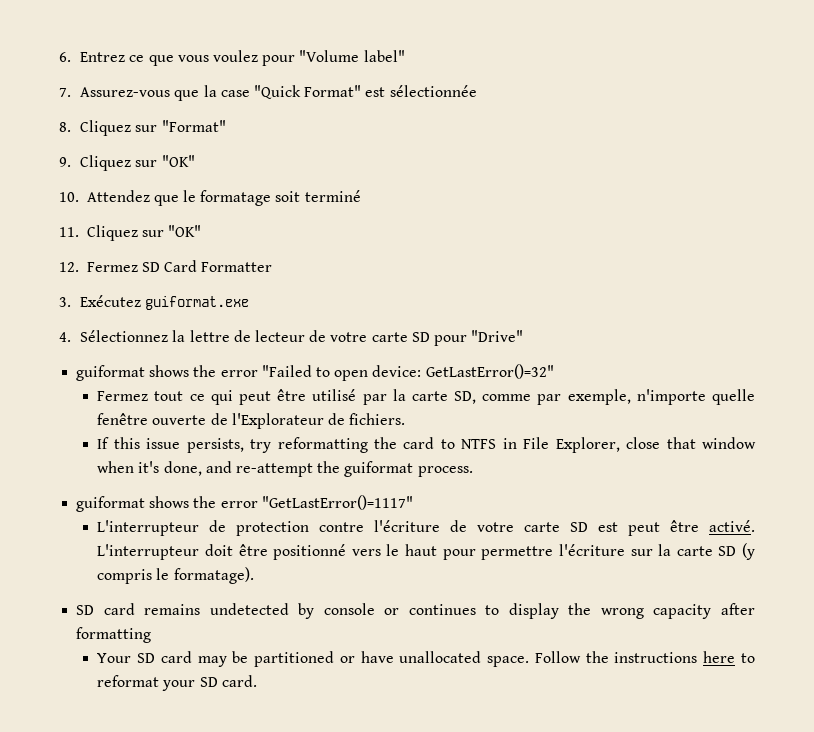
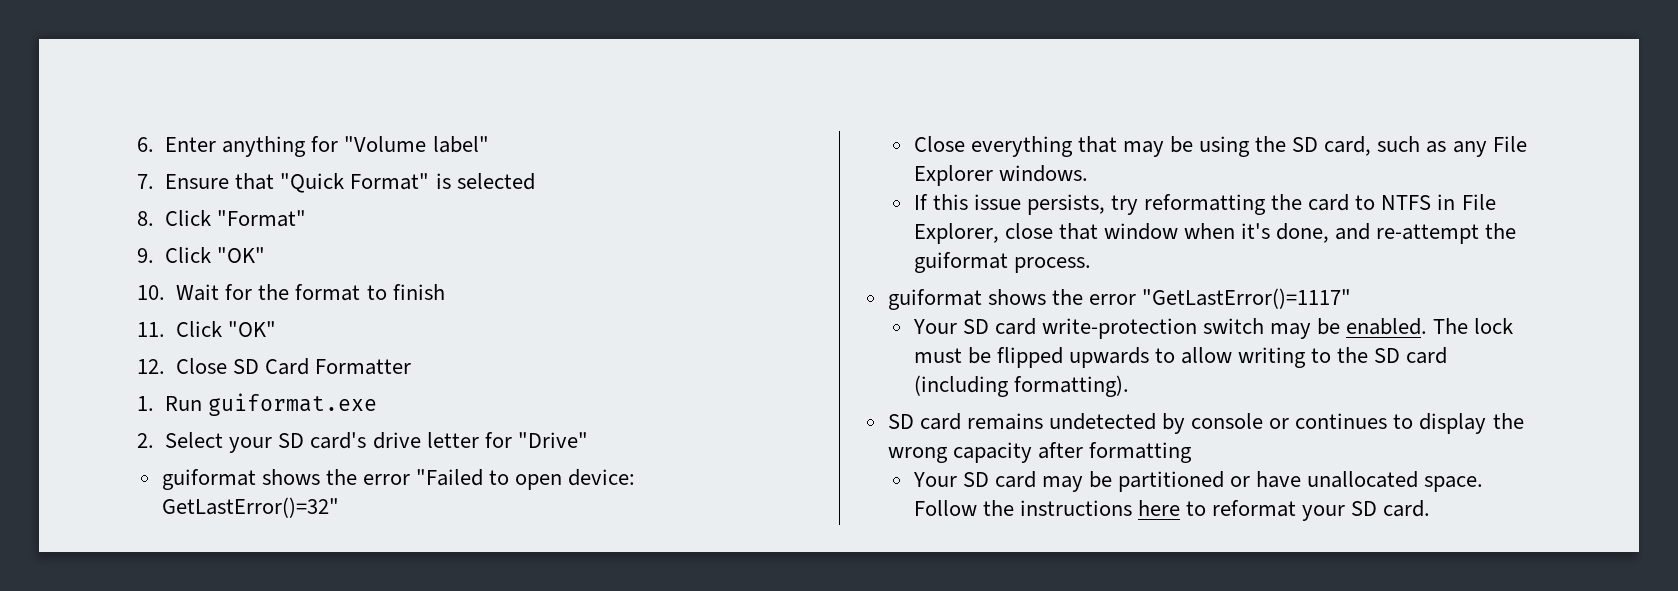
[80,50,405,66] [59,85,477,101] Entrez ce que vous voulez pour "Volume label" // 7. Assurez-vous que la case "Quick Format" est sélectionnée -> [165,136,489,157] [137,173,535,193] Enter anything for "Volume label" // 7. Ensure that "Quick Format" is selected
[80,120,158,136] Cliquez sur -> [165,210,212,226] Click
[80,155,158,171] Cliquez sur -> [165,247,212,263] Click
[86,190,361,206] Attendez que le formatage soit terminé -> [176,284,445,301] Wait for the format to finish
[86,225,164,241] Cliquez sur -> [176,321,223,337] Click
[86,262,138,272] Fermez -> [176,358,228,374] Close
[59,295,142,307] 3. Exécutez -> [137,396,203,411] 1. Run
[59,330,467,346] 4. Sélectionnez la lettre de lecteur de votre carte SD pour -> [137,432,512,453] 2. Select your SD card's drive letter for
[97,389,755,405] [97,413,406,429] Fermez tout ce qui peut être utilisé par la carte SD, comme par exemple, n'importe quelle fenêtre ouverte de l'Explorateur de fichiers. -> [913,136,1527,157] [913,165,1088,186] Close everything that may be using the SD card, such as any File Explorer windows.
[97,520,756,536] [97,543,756,560] [97,567,254,584] L'interrupteur de protection contre l'écriture de votre carte SD est peut être activé. L'interrupteur doit être positionné vers le haut pour permettre l'écriture sur la carte SD (y compris le formatage). -> [912,318,1514,339] [913,347,1448,368] [913,375,1129,397] Your SD card write-protection switch may be enabled. The lock must be flipped upwards to allow writing to the SD card (including formatting).

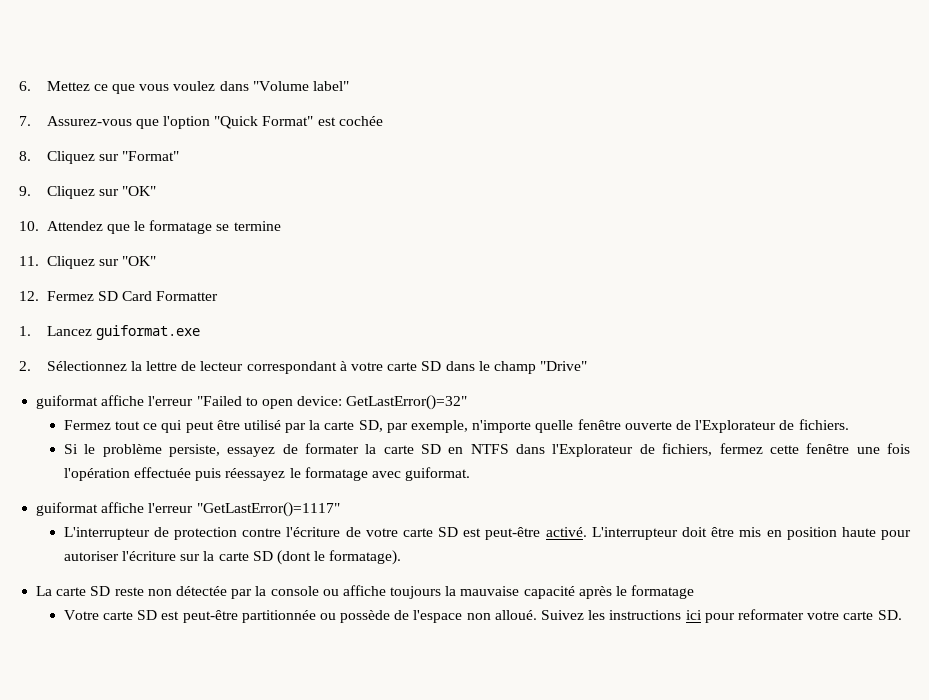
[165,136,489,157] [137,173,535,193] Enter anything for "Volume label" // 7. Ensure that "Quick Format" is selected -> [46,81,350,94] [19,116,383,129] Mettez ce que vous voulez dans "Volume label" // 7. Assurez-vous que l'option "Quick Format" est cochée
[165,210,212,226] Click -> [46,151,119,164] Cliquez sur
[165,247,212,263] Click -> [46,186,119,199] Cliquez sur
[176,284,445,301] Wait for the format to finish -> [46,220,281,234] Attendez que le formatage se termine
[176,321,223,337] Click -> [46,256,119,269] Cliquez sur
[176,358,228,374] Close -> [46,291,94,301] Fermez
[165,396,203,411] Run -> [46,326,92,336] Lancez
[165,432,512,453] Select your SD card's drive letter for -> [46,361,536,374] Sélectionnez la lettre de lecteur correspondant à votre carte SD dans le champ
[261,469,410,485] shows the error -> [101,395,194,406] affiche l'erreur
[913,136,1527,157] [913,165,1088,186] [913,194,1496,215] [913,223,1517,244] [913,252,1091,273] [887,288,1352,310] [912,318,1514,339] [913,347,1448,368] [913,375,1129,397] [887,413,1524,434] [887,442,1192,463] [912,471,1484,492] [913,500,1431,521] Close everything that may be using the SD card, such as any File Explorer windows. // If this issue persists, try reformatting the card to NTFS in File Explorer, close that window when it's done, and re-attempt the guiformat process. // guiformat shows the error "GetLastError()=1117" // Your SD card write-protection switch may be enabled. The lock must be flipped upwards to allow writing to the SD card (including formatting). // SD card remains undetected by console or continues to display the wrong capacity after formatting // Your SD card may be partitioned or have unallocated space. Follow the instructions here to reformat your SD card. -> [63,419,849,433] [63,443,911,457] [63,467,471,481] [36,502,340,517] [63,527,911,540] [63,550,402,565] [36,585,695,599] [63,609,902,623] Fermez tout ce qui peut être utilisé par la carte SD, par exemple, n'importe quelle fenêtre ouverte de l'Explorateur de fichiers. // Si le problème persiste, essayez de formater la carte SD en NTFS dans l'Explorateur de fichiers, fermez cette fenêtre une fois l'opération effectuée puis réessayez le formatage avec guiformat. // guiformat affiche l'erreur "GetLastError()=1117" // L'interrupteur de protection contre l'écriture de votre carte SD est peut-être activé. L'interrupteur doit être mis en position haute pour autoriser l'écriture sur la carte SD (dont le formatage). // La carte SD reste non détectée par la console ou affiche toujours la mauvaise capacité après le formatage // Votre carte SD est peut-être partitionnée ou possède de l'espace non alloué. Suivez les instructions ici pour reformater votre carte SD.

